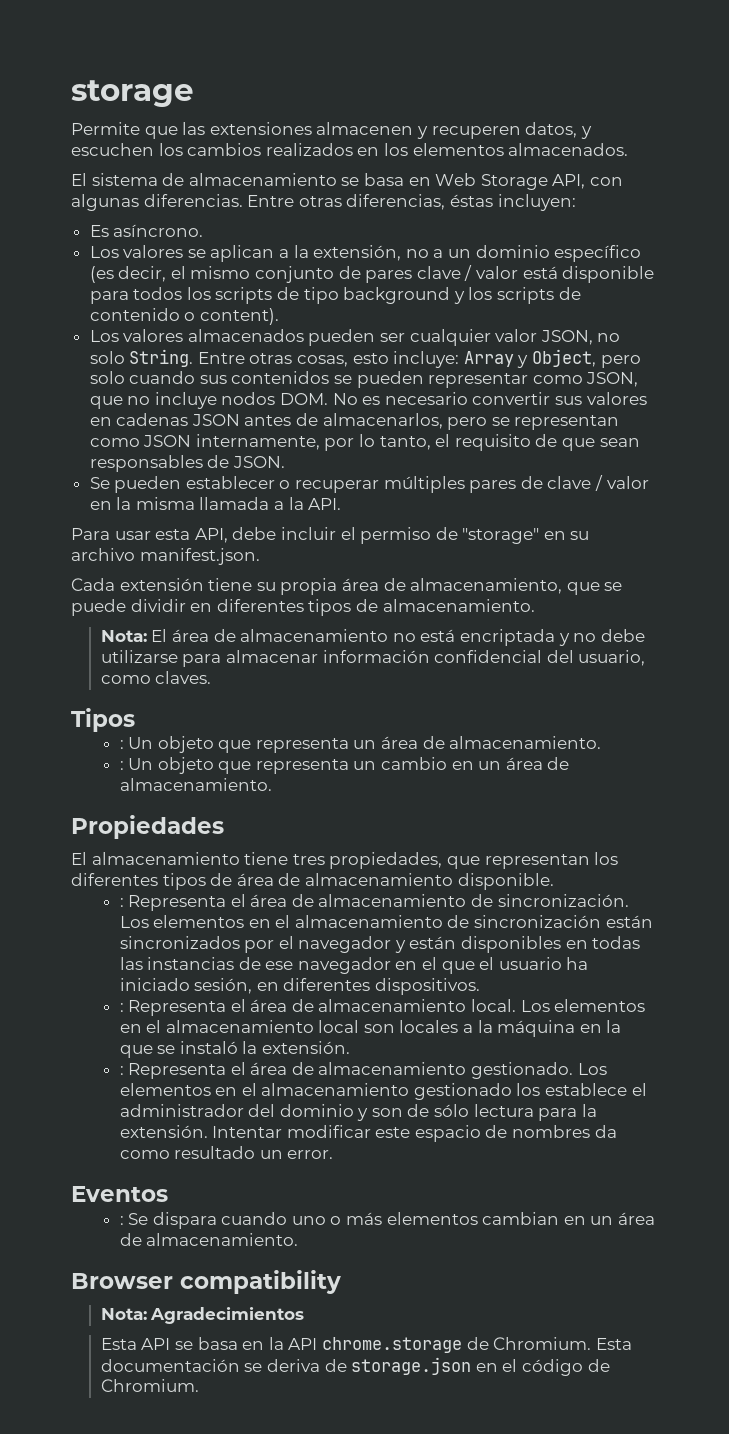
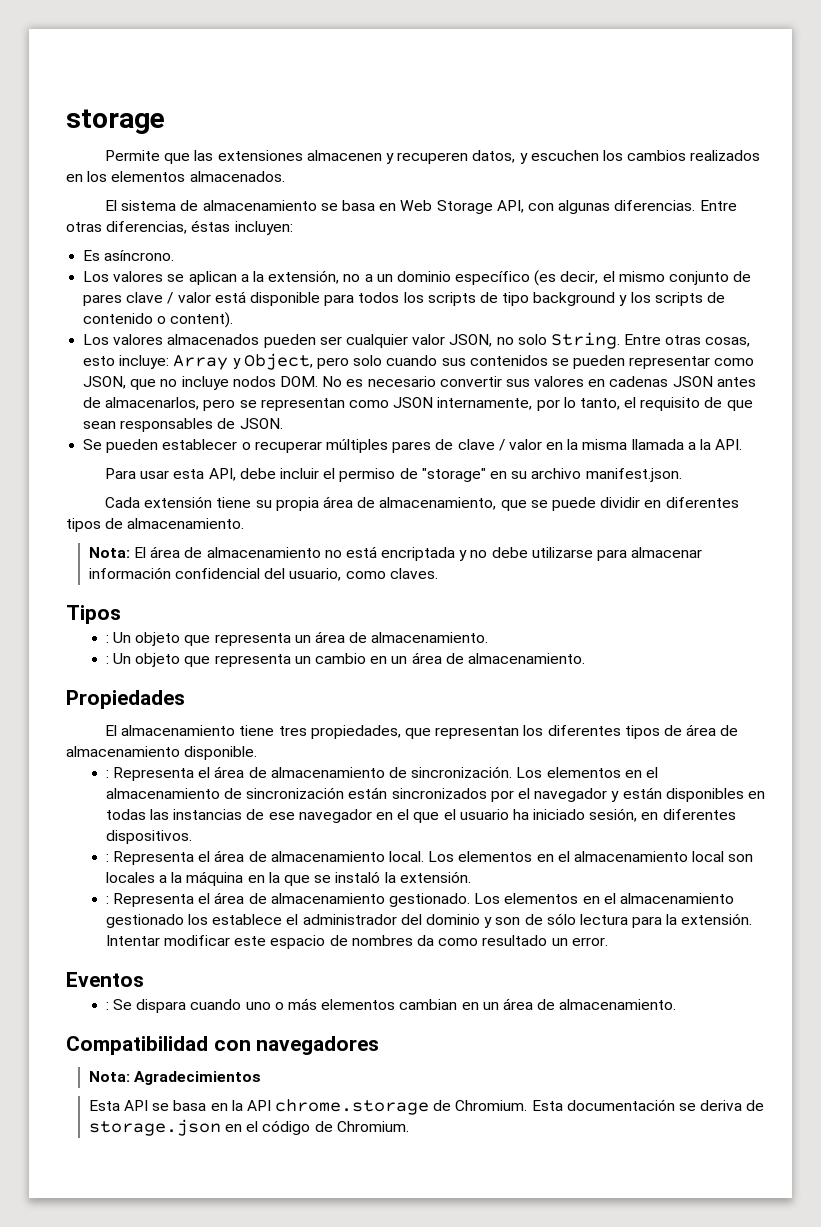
[71,1270,341,1294] Browser compatibility -> [66,1036,380,1055] Compatibilidad con navegadores

